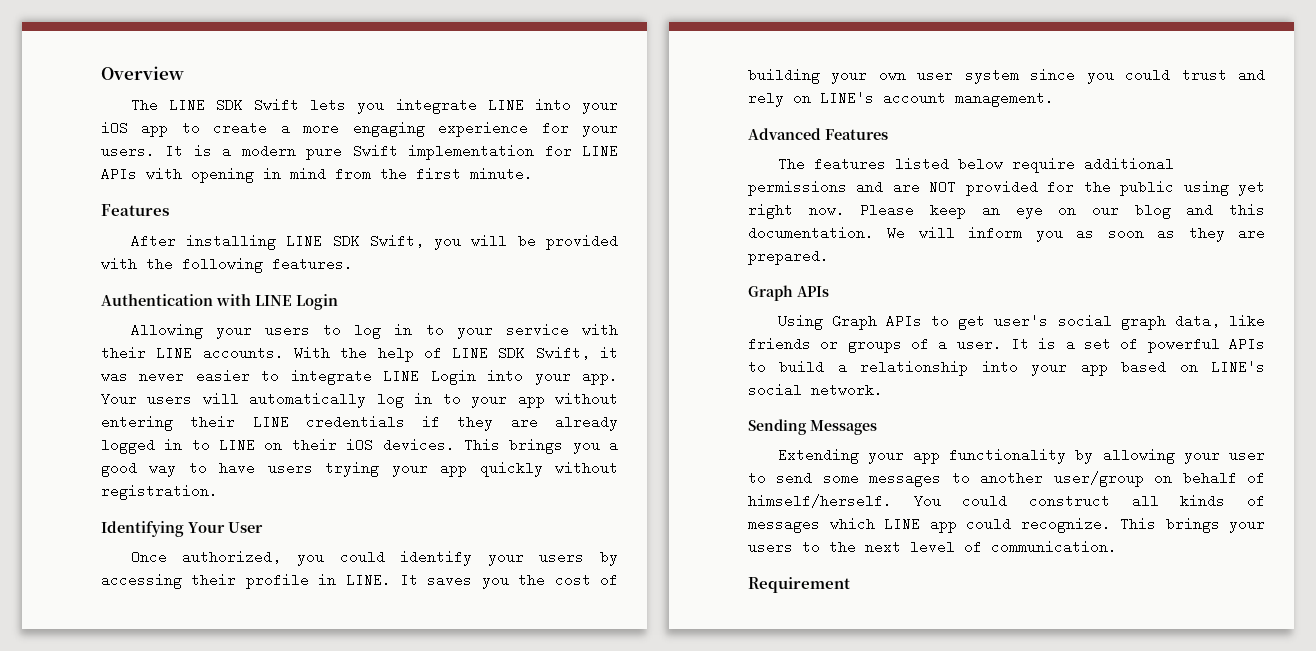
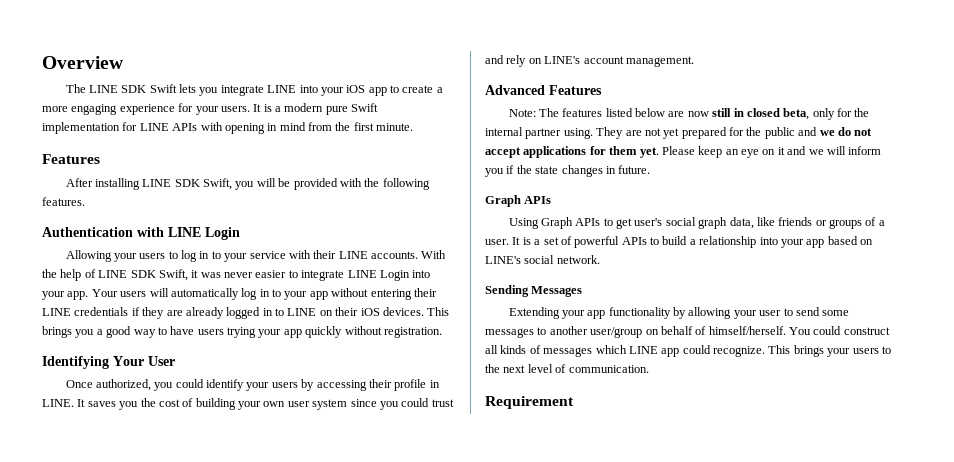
(888, 134) none -> [508,109,536,117] Note:
[1011,157,1174,173] [748,180,1265,196] [748,203,845,219] require additional permissions and are NOT provided for the public using yet right now. -> [668,108,870,120] [485,127,873,139] [485,146,659,158] are now still in closed beta, only for the internal partner using. They are not yet prepared for the public and we do not accept applications for them yet.
[1091,203,1265,219] [748,226,1265,242] [748,249,829,265] our blog and this documentation. We will inform you as soon as they are prepared. -> [777,146,882,155] [485,165,651,177] it and we will inform you if the state changes in future.

